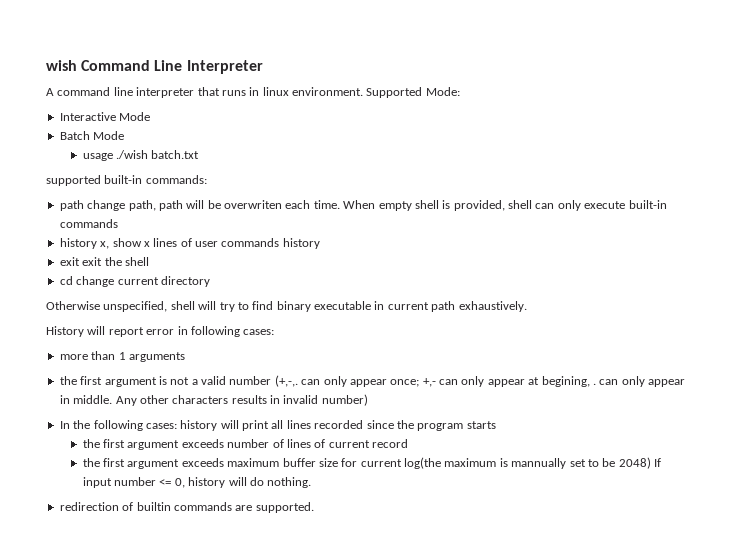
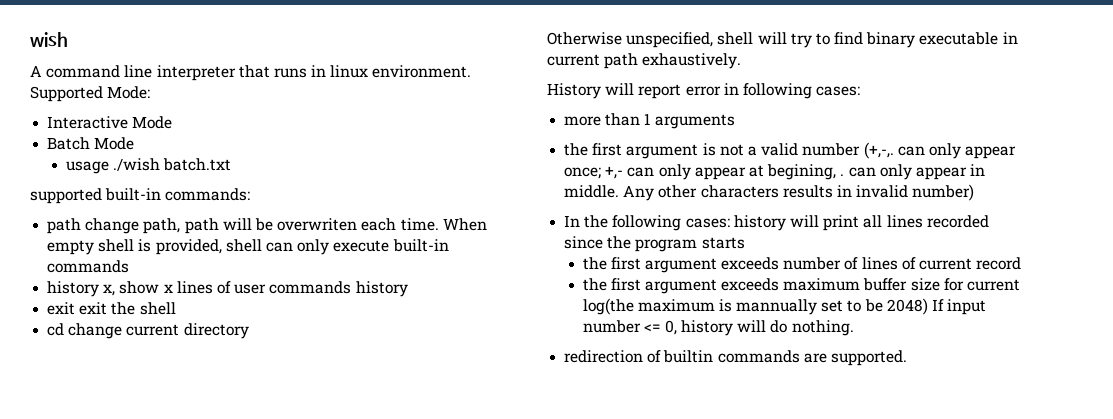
[81,60,263,74] Command Line Interpreter -> (68, 39) none

